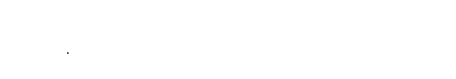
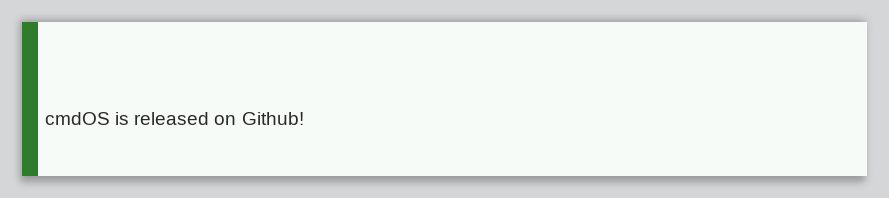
[66,52,70,54] . -> [45,112,304,125] cmdOS is released on Github!

